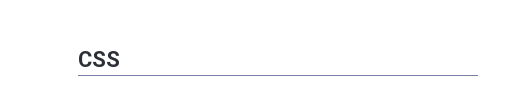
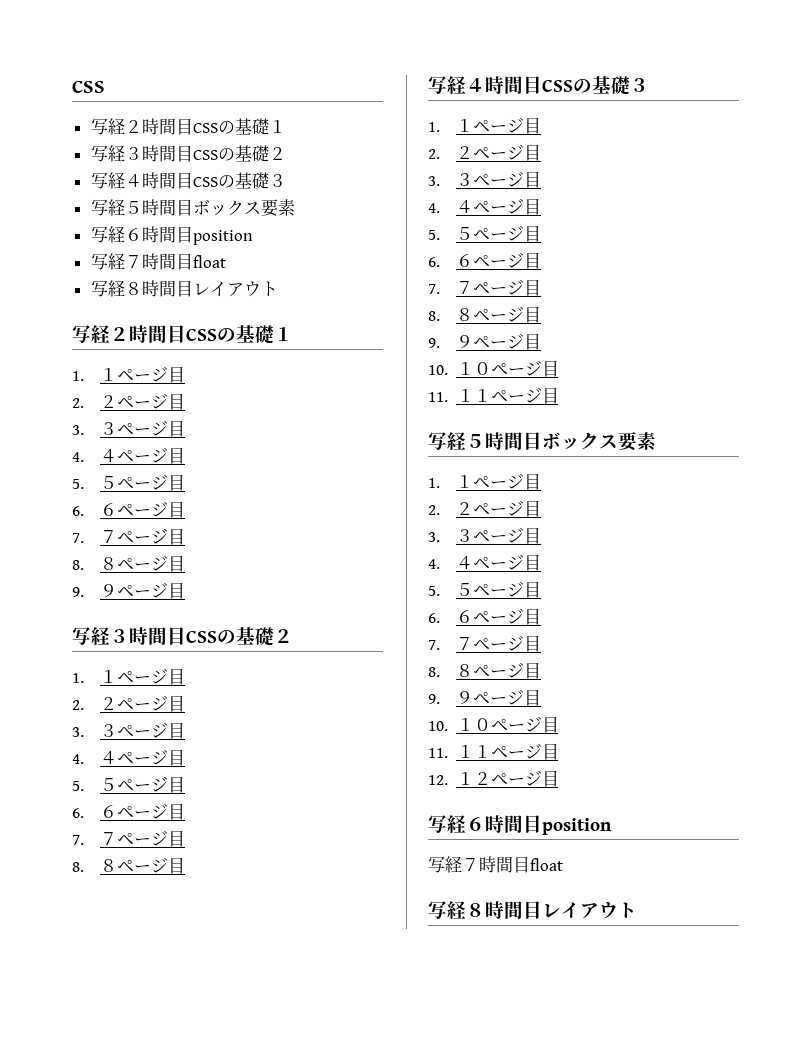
[78,51,120,67] CSS -> [72,80,105,93] [90,118,286,135] [90,145,286,162] [90,172,286,189] [90,199,295,217] [90,226,253,245] [90,253,226,270] [90,280,278,297] [72,325,293,344] [72,366,185,383] [72,393,185,410] [72,420,185,437] [72,447,185,464] [72,474,185,491] [72,501,185,518] [72,528,185,545] [72,555,185,572] [72,582,185,599] [72,627,293,646] [72,668,185,685] [72,695,185,712] [72,722,185,739] [72,749,185,766] [72,776,185,793] [72,803,185,820] [72,830,185,847] [72,857,185,874] [428,76,649,95] [428,117,541,134] [428,144,541,161] [428,171,541,188] [428,198,541,215] [428,225,541,242] [428,252,541,269] [428,279,541,296] [428,306,541,323] [428,333,541,350] [428,360,559,377] [428,387,559,404] [428,432,656,451] [428,473,541,490] [428,500,541,517] [428,527,541,544] [428,554,541,571] [428,581,541,598] [428,608,541,625] [428,635,541,652] [428,662,541,679] [428,689,541,706] [428,716,559,733] [428,743,559,760] [428,770,559,787] [428,815,612,835] [428,856,563,873] [428,901,637,920] CSS // 写経２時間目CSSの基礎１ // 写経３時間目CSSの基礎２ // 写経４時間目CSSの基礎３ // 写経５時間目ボックス要素 // 写経６時間目position // 写経７時間目float // 写経８時間目レイアウト // 写経２時間目CSSの基礎１ // 1.１ページ目 // 2.２ページ目 // 3.３ページ目 // 4.４ページ目 // 5.５ページ目 // 6.６ページ目 // 7.７ページ目 // 8.８ページ目 // 9.９ページ目 // 写経３時間目CSSの基礎２ // 1.１ページ目 // 2.２ページ目 // 3.３ページ目 // 4.４ページ目 // 5.５ページ目 // 6.６ページ目 // 7.７ページ目 // 8.８ページ目 // 写経４時間目CSSの基礎３ // 1.１ページ目 // 2.２ページ目 // 3.３ページ目 // 4.４ページ目 // 5.５ページ目 // 6.６ページ目 // 7.７ページ目 // 8.８ページ目 // 9.９ページ目 // 10.１０ページ目 // 11.１１ページ目 // 写経５時間目ボックス要素 // 1.１ページ目 // 2.２ページ目 // 3.３ページ目 // 4.４ページ目 // 5.５ページ目 // 6.６ページ目 // 7.７ページ目 // 8.８ページ目 // 9.９ページ目 // 10.１０ページ目 // 11.１１ページ目 // 12.１２ページ目 // 写経６時間目position // 写経７時間目float // 写経８時間目レイアウト

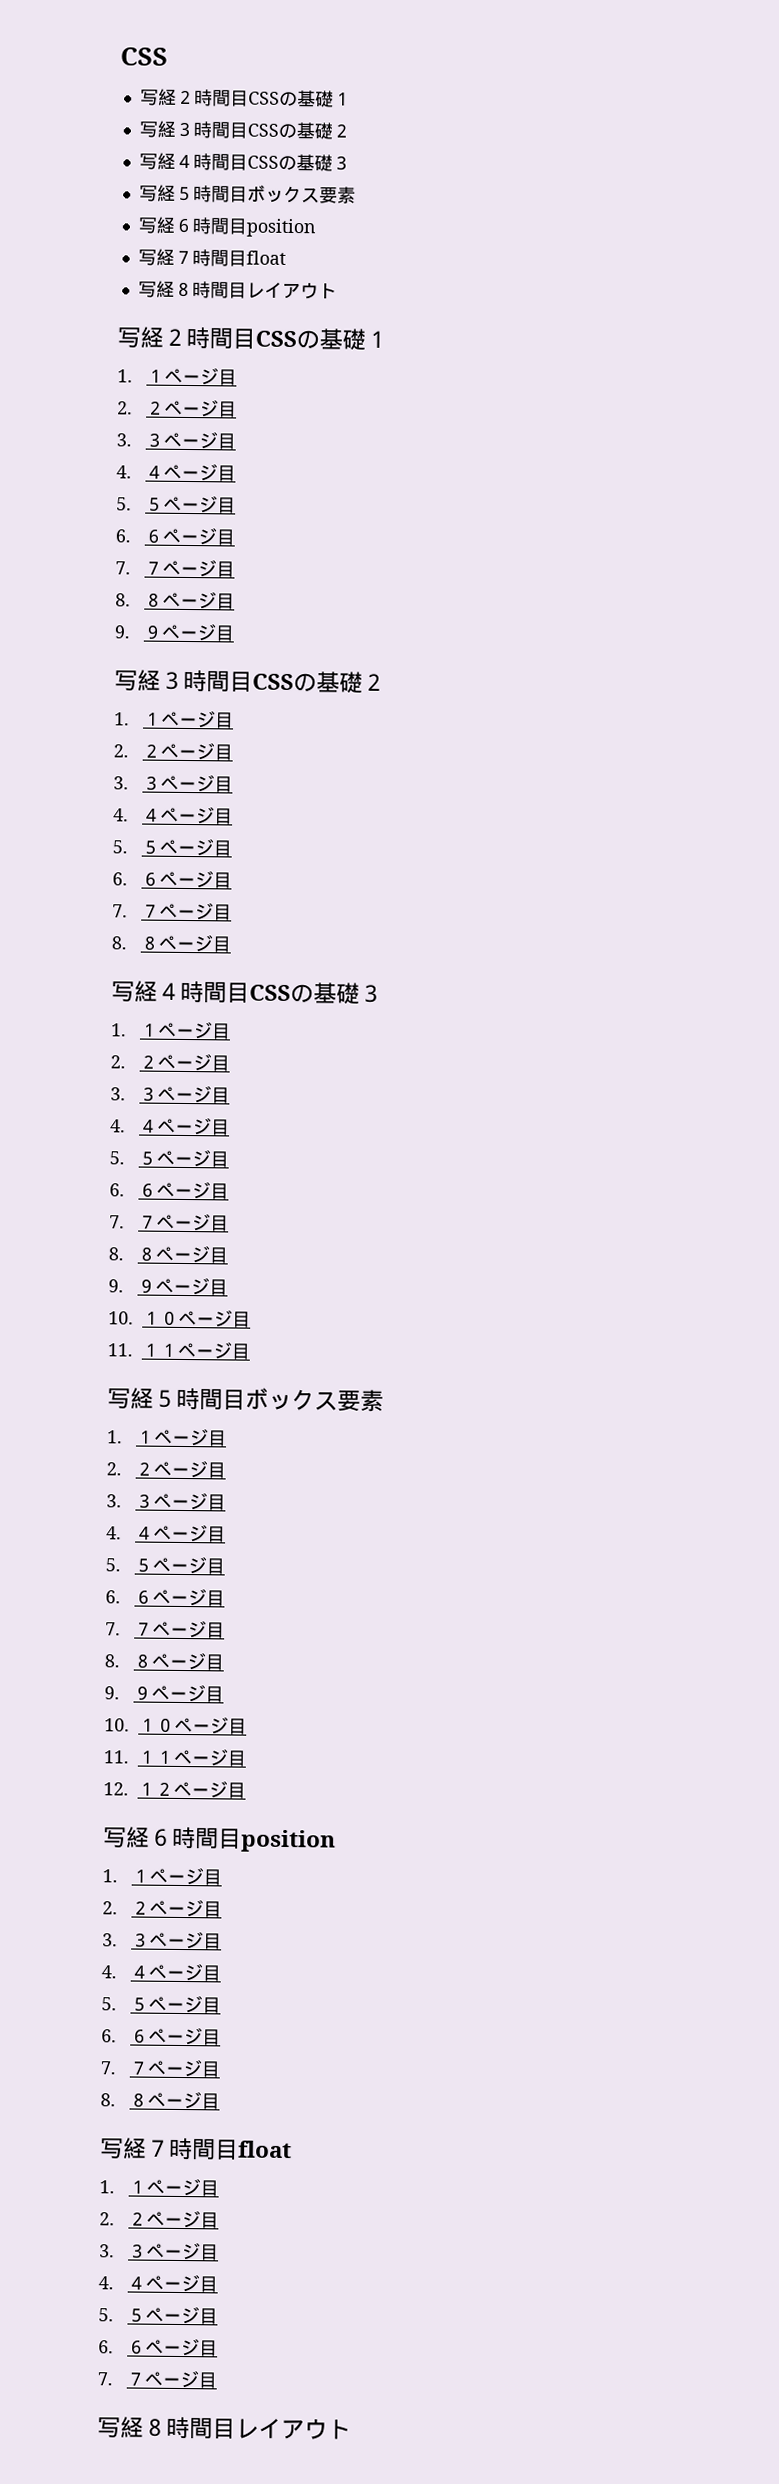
[428,856,563,873] 写経７時間目float -> [102,1868,222,1886] [102,1900,222,1918] [102,1932,222,1950] [101,1964,221,1982] [101,1996,221,2014] [101,2028,221,2046] [100,2060,220,2078] [100,2092,220,2110] [100,2137,292,2161] [99,2179,219,2197] [99,2211,219,2229] [99,2243,219,2261] [98,2275,218,2293] [98,2307,218,2325] [98,2339,218,2357] [97,2371,217,2389] 1.１ページ目 // 2.２ページ目 // 3.３ページ目 // 4.４ページ目 // 5.５ページ目 // 6.６ページ目 // 7.７ページ目 // 8.８ページ目 // 写経７時間目float // 1.１ページ目 // 2.２ページ目 // 3.３ページ目 // 4.４ページ目 // 5.５ページ目 // 6.６ページ目 // 7.７ページ目

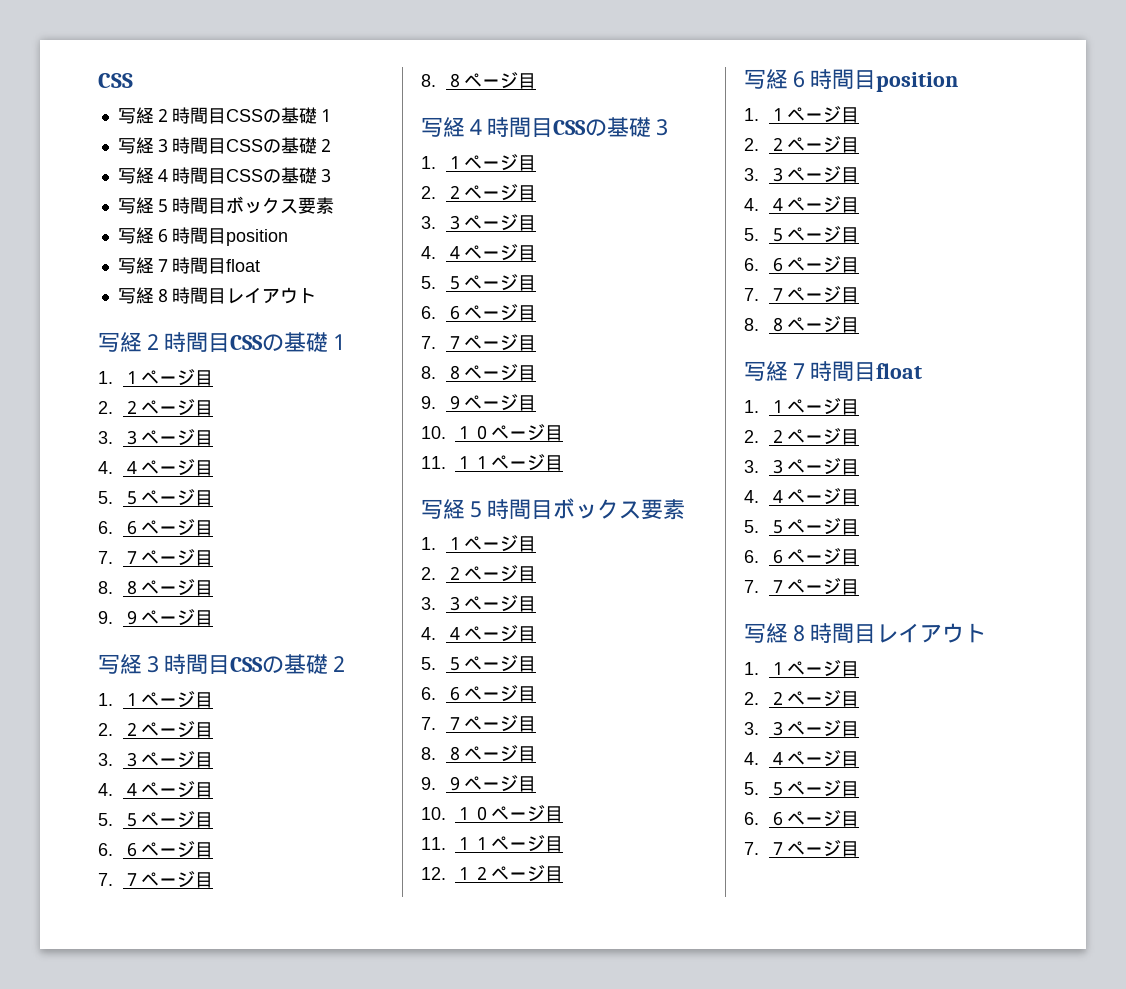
(351, 2429) none -> [744,660,860,677] [744,690,860,707] [744,720,860,737] [744,750,860,767] [744,780,860,797] [744,810,860,827] [744,840,860,857] // 1.１ページ目 // 2.２ページ目 // 3.３ページ目 // 4.４ページ目 // 5.５ページ目 // 6.６ページ目 // 7.７ページ目

